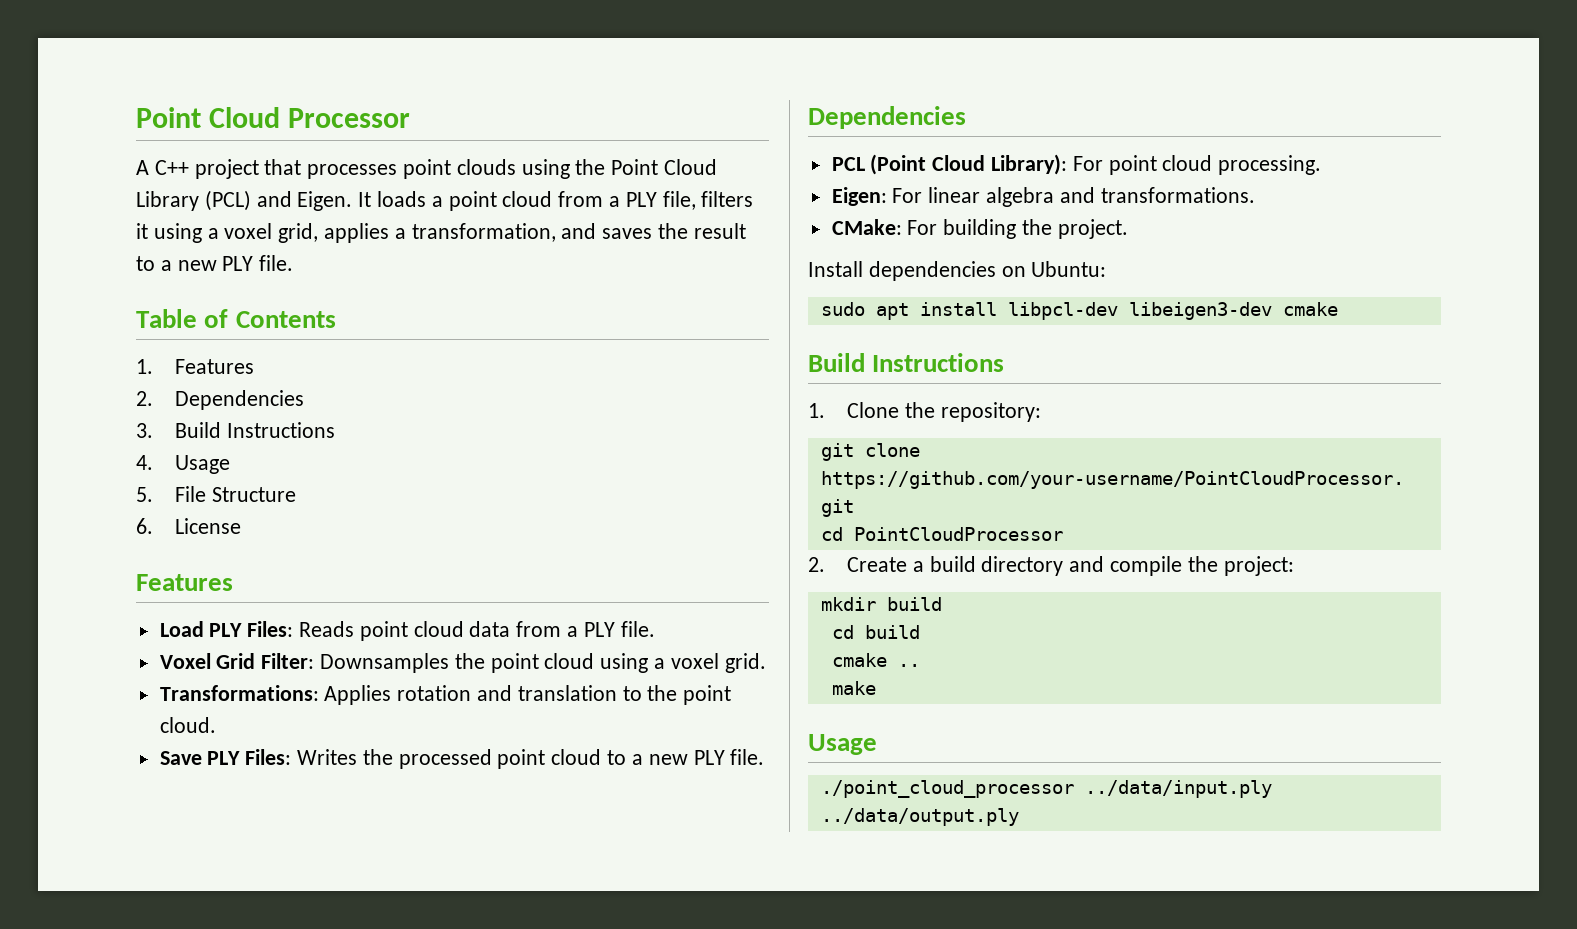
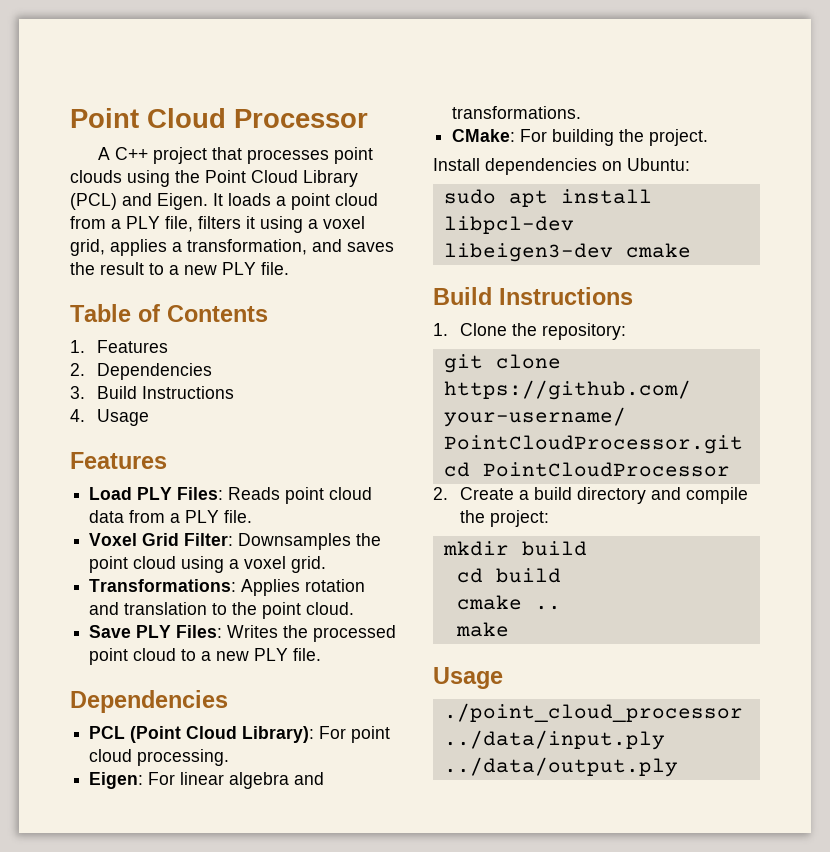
[136,486,296,502] [136,518,242,534] // 5. File Structure // 6. License -> (150, 417) none

